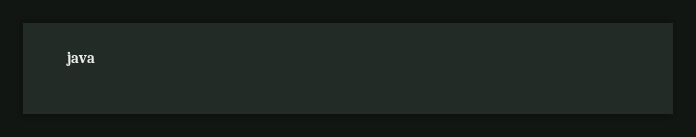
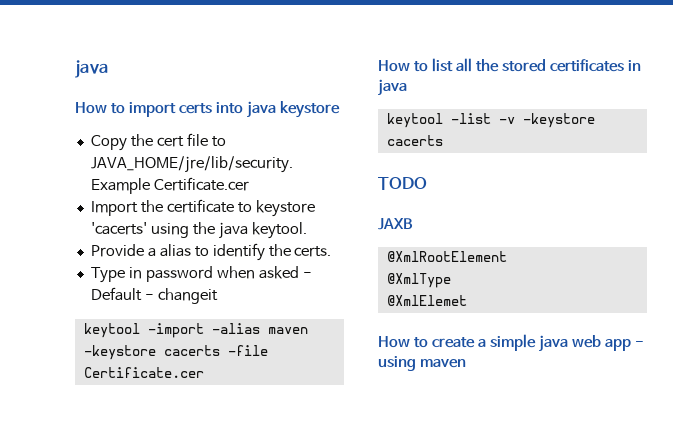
[66,51,95,66] java -> [75,60,109,78] [75,101,341,118] [90,133,226,151] [90,156,293,173] [90,177,249,194] [90,199,315,217] [90,222,307,239] [90,243,332,261] [90,266,312,283] [90,287,218,304] [83,323,308,338] [83,345,268,360] [83,367,204,378] [378,58,642,72] [378,79,407,96] [386,113,595,128] [386,135,443,146] [378,177,427,190] [378,218,413,230] [386,251,507,262] [386,273,451,288] [386,295,467,306] [378,334,645,352] [378,356,467,371] java // How to import certs into java keystore // Copy the cert file to JAVA_HOME/jre/lib/security. Example Certificate.cer // Import the certificate to keystore 'cacerts' using the java keytool. // Provide a alias to identify the certs. // Type in password when asked - Default - changeit // keytool -import -alias maven -keystore cacerts -file Certificate.cer // How to list all the stored certificates in java // keytool -list -v -keystore cacerts // TODO // JAXB // @XmlRootElement // @XmlType // @XmlElemet // How to create a simple java web app - using maven

